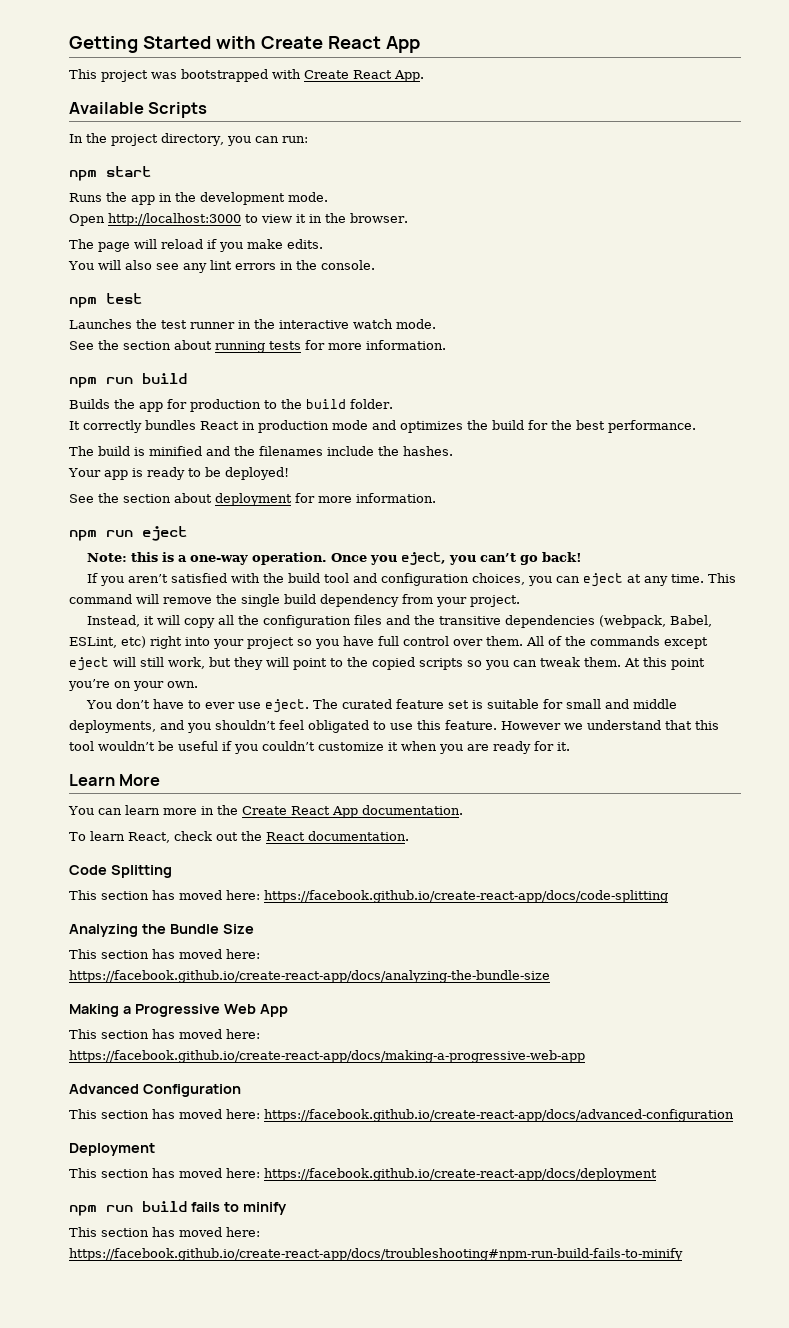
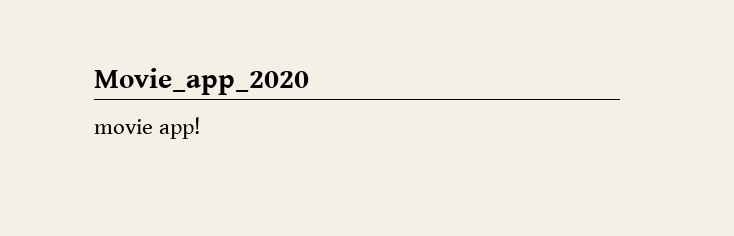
[69,36,420,53] [69,69,424,82] [69,102,208,118] [69,133,308,146] [69,166,151,181] [69,192,328,205] [69,213,408,226] [69,239,323,252] [68,260,375,273] [69,293,142,308] [69,319,436,329] [69,340,446,353] [69,373,187,388] [69,399,393,412] [69,420,696,433] [69,446,453,456] [68,467,289,480] [69,493,436,506] [69,526,187,541] [86,552,582,565] [86,573,736,587] [69,594,520,607] [86,615,712,628] [69,636,708,649] [69,657,705,671] [68,679,198,691] [85,699,677,713] [69,720,719,733] [69,741,570,754] [69,774,161,786] [68,805,463,818] [69,831,409,843] [69,865,172,878] [69,890,668,903] [69,924,254,937] [69,949,260,959] [69,970,550,983] [69,1004,288,1017] [69,1029,260,1039] [69,1050,585,1063] [69,1084,241,1097] [69,1109,734,1122] [69,1143,155,1156] [69,1168,657,1181] [69,1201,287,1216] [69,1227,260,1237] [69,1248,683,1261] Getting Started with Create React App // This project was bootstrapped with Create React App. // Available Scripts // In the project directory, you can run: // npm start // Runs the app in the development mode. // Open http://localhost:3000 to view it in the browser. // The page will reload if you make edits. // You will also see any lint errors in the console. // npm test // Launches the test runner in the interactive watch mode. // See the section about running tests for more information. // npm run build // Builds the app for production to the build folder. // It correctly bundles React in production mode and optimizes the build for the best performance. // The build is minified and the filenames include the hashes. // Your app is ready to be deployed! // See the section about deployment for more information. // npm run eject // Note: this is a one-way operation. Once you eject, you can’t go back! // If you aren’t satisfied with the build tool and configuration choices, you can eject at any time. This command will remove the single build dependency from your project. // Instead, it will copy all the configuration files and the transitive dependencies (webpack, Babel, ESLint, etc) right into your project so you have full control over them. All of the commands except eject will still work, but they will point to the copied scripts so you can tweak them. At this point you’re on your own. // You don’t have to ever use eject. The curated feature set is suitable for small and middle deployments, and you shouldn’t feel obligated to use this feature. However we understand that this tool wouldn’t be useful if you couldn’t customize it when you are ready for it. // Learn More // You can learn more in the Create React App documentation. // To learn React, check out the React documentation. // Code Splitting // This section has moved here: https://facebook.github.io/create-react-app/docs/code-splitting // Analyzing the Bundle Size // This section has moved here: https://facebook.github.io/create-react-app/docs/analyzing-the-bundle-size // Making a Progressive Web App // This section has moved here: https://facebook.github.io/create-react-app/docs/making-a-progressive-web-app // Advanced Configuration // This section has moved here: https://facebook.github.io/create-react-app/docs/advanced-configuration // Deployment // This section has moved here: https://facebook.github.io/create-react-app/docs/deployment // npm run build fails to minify // This section has moved here: https://facebook.github.io/create-react-app/docs/troubleshooting#npm-run-build-fails-to-minify -> [94,68,309,95] [94,117,202,139] Movie_app_2020 // movie app!

